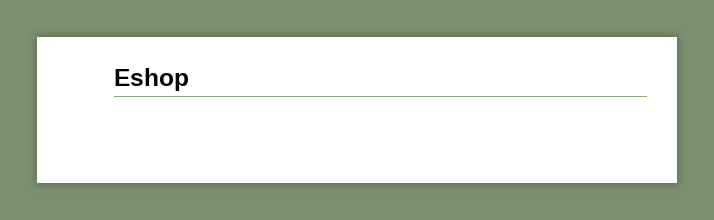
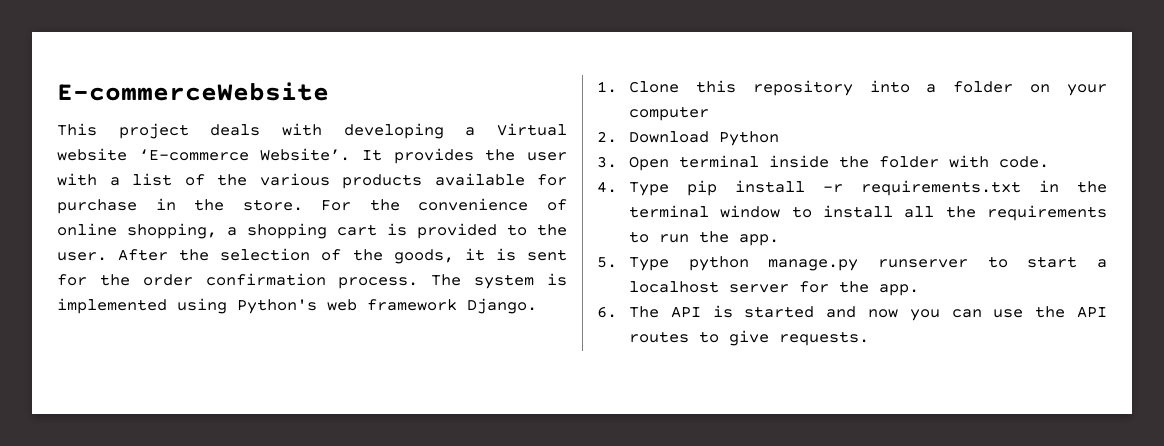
[114,68,189,91] Eshop -> [57,82,329,101] [57,123,567,139] [57,148,568,164] [57,173,567,189] [57,198,567,214] [57,223,567,239] [57,248,567,264] [57,273,567,289] [57,298,537,314] [597,80,1107,96] [629,106,710,121] [597,131,780,146] [597,155,1050,171] [597,180,1107,196] [629,205,1107,221] [629,231,780,246] [597,256,1107,271] [629,281,920,296] [597,305,1107,321] [629,330,870,346] E-commerceWebsite // This project deals with developing a Virtual website ‘E-commerce Website’. It provides the user with a list of the various products available for purchase in the store. For the convenience of online shopping, a shopping cart is provided to the user. After the selection of the goods, it is sent for the order confirmation process. The system is implemented using Python's web framework Django. // 1. Clone this repository into a folder on your computer // 2. Download Python // 3. Open terminal inside the folder with code. // 4. Type pip install -r requirements.txt in the terminal window to install all the requirements to run the app. // 5. Type python manage.py runserver to start a localhost server for the app. // 6. The API is started and now you can use the API routes to give requests.

